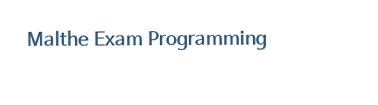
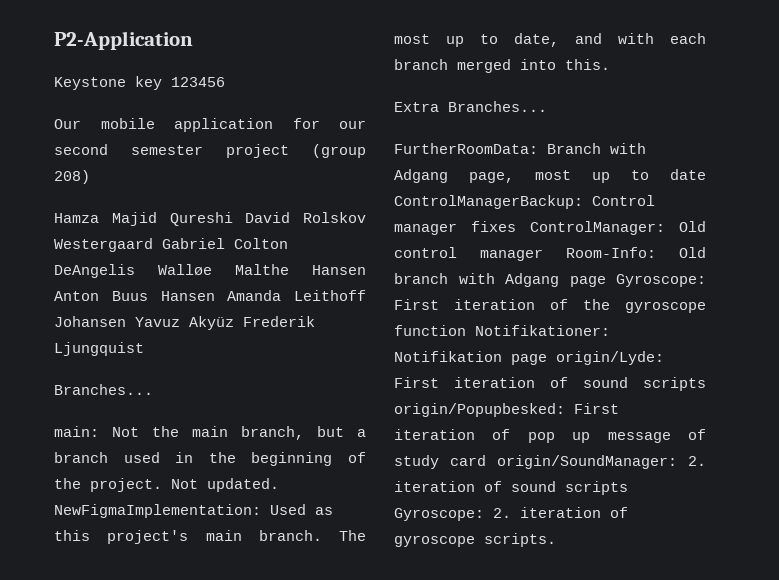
[26,30,268,51] Malthe Exam Programming -> [54,31,193,50] [54,76,225,90] [54,118,366,132] [54,144,366,158] [54,170,90,184] [54,212,366,226] [54,238,288,252] [54,264,366,278] [54,290,366,301] [54,316,315,330] [54,342,144,356] [54,384,153,395] [54,426,366,440] [54,452,366,466] [54,478,279,492] [54,504,333,518] [54,530,366,544] [394,33,706,47] [394,59,610,73] [394,101,547,112] [394,143,646,154] [394,169,706,183] [394,195,655,209] [394,221,706,235] [394,247,706,261] [394,273,706,287] [394,299,706,313] [394,325,610,336] [394,351,664,365] [394,377,706,391] [394,403,619,417] [394,429,706,443] [394,455,706,469] [394,481,628,495] [394,507,628,521] [394,533,556,547] P2-Application // Keystone key 123456 // Our mobile application for our second semester project (group 208) // Hamza Majid Qureshi David Rolskov Westergaard Gabriel Colton DeAngelis Walløe Malthe Hansen Anton Buus Hansen Amanda Leithoff Johansen Yavuz Akyüz Frederik Ljungquist // Branches... // main: Not the main branch, but a branch used in the beginning of the project. Not updated. NewFigmaImplementation: Used as this project's main branch. The most up to date, and with each branch merged into this. // Extra Branches... // FurtherRoomData: Branch with Adgang page, most up to date ControlManagerBackup: Control manager fixes ControlManager: Old control manager Room-Info: Old branch with Adgang page Gyroscope: First iteration of the gyroscope function Notifikationer: Notifikation page origin/Lyde: First iteration of sound scripts origin/Popupbesked: First iteration of pop up message of study card origin/SoundManager: 2. iteration of sound scripts Gyroscope: 2. iteration of gyroscope scripts.

